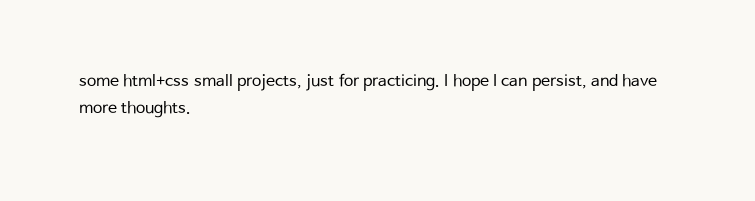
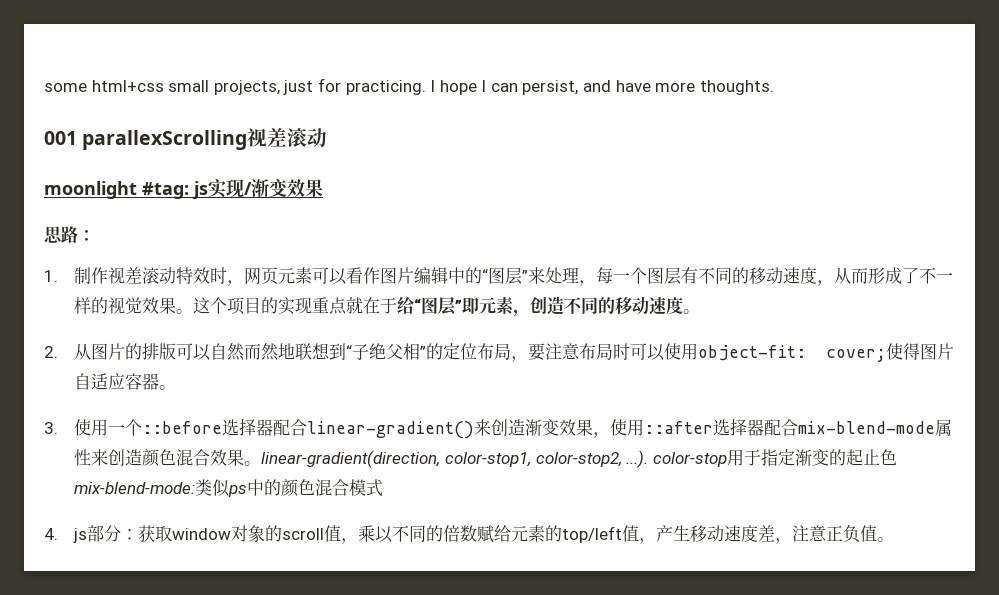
(192, 109) none -> [44,128,328,150] [44,178,323,199] [44,226,95,243] [44,267,954,286] [74,296,701,317] [44,343,954,362] [74,373,177,390] [44,418,953,439] [74,449,897,468] [74,479,384,497] [44,525,895,544] // 001 parallexScrolling视差滚动 // moonlight #tag: js实现/渐变效果 // 思路： // 1.制作视差滚动特效时，网页元素可以看作图片编辑中的“图层”来处理，每一个图层有不同的移动速度，从而形成了不一样的视觉效果。这个项目的实现重点就在于给“图层”即元素，创造不同的移动速度。 // 2.从图片的排版可以自然而然地联想到“子绝父相”的定位布局，要注意布局时可以使用object-fit: cover;使得图片自适应容器。 // 3.使用一个::before选择器配合linear-gradient()来创造渐变效果，使用::after选择器配合mix-blend-mode属性来创造颜色混合效果。linear-gradient(direction, color-stop1, color-stop2, ...). color-stop用于指定渐变的起止色mix-blend-mode:类似ps中的颜色混合模式 // 4. js部分：获取window对象的scroll值，乘以不同的倍数赋给元素的top/left值，产生移动速度差，注意正负值。

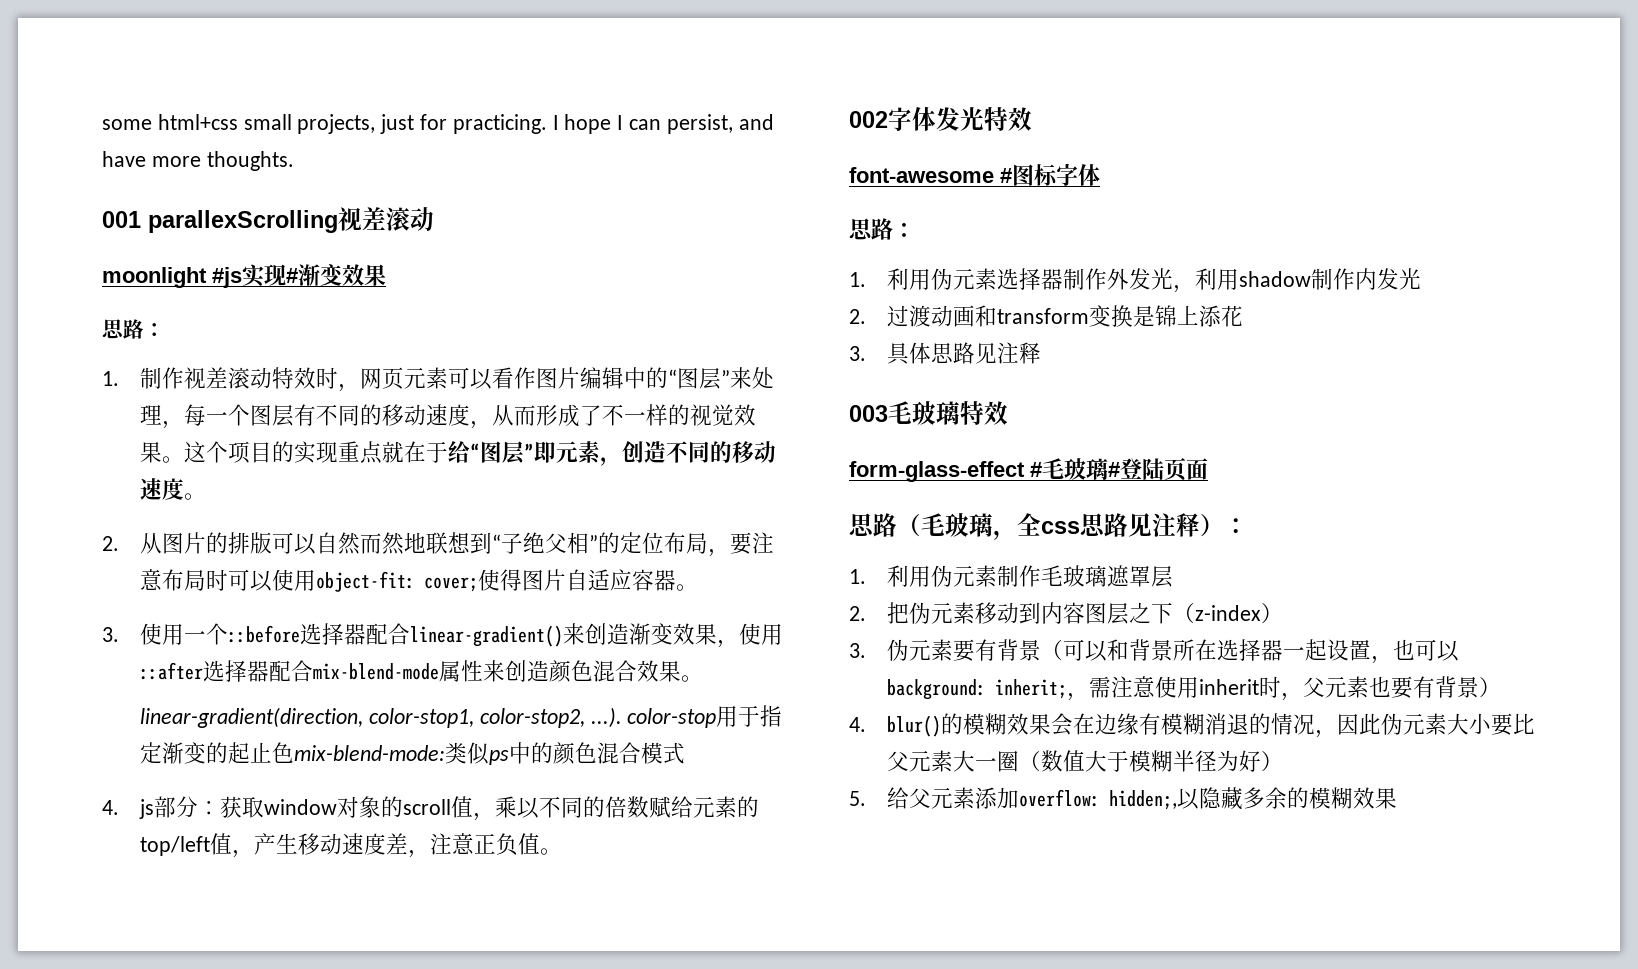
[142,179,252,199] #tag: js实现/ -> [212,264,298,288] #js实现#
(262, 463) none -> (704, 678) //
(895, 539) none -> [849,106,1032,131] [849,163,1100,186] [849,218,915,240] [849,268,1422,293] [849,305,1244,327] [849,342,1042,365] [849,401,1008,425] [849,458,1208,482] [849,513,1248,540] [849,565,1174,588] [849,602,1284,625] [849,639,1460,664] [887,676,1502,701] [849,713,1536,738] [887,750,1284,772] [849,787,1398,810] // 002字体发光特效 // font-awesome #图标字体 // 思路： // 1.利用伪元素选择器制作外发光，利用shadow制作内发光 // 2.过渡动画和transform变换是锦上添花 // 3.具体思路见注释 // 003毛玻璃特效 // form-glass-effect #毛玻璃#登陆页面 // 思路（毛玻璃，全css思路见注释）： // 1.利用伪元素制作毛玻璃遮罩层 // 2.把伪元素移动到内容图层之下（z-index） // 3.伪元素要有背景（可以和背景所在选择器一起设置，也可以background: inherit;，需注意使用inherit时，父元素也要有背景） // 4. blur()的模糊效果会在边缘有模糊消退的情况，因此伪元素大小要比父元素大一圈（数值大于模糊半径为好） // 5.给父元素添加overflow: hidden;,以隐藏多余的模糊效果

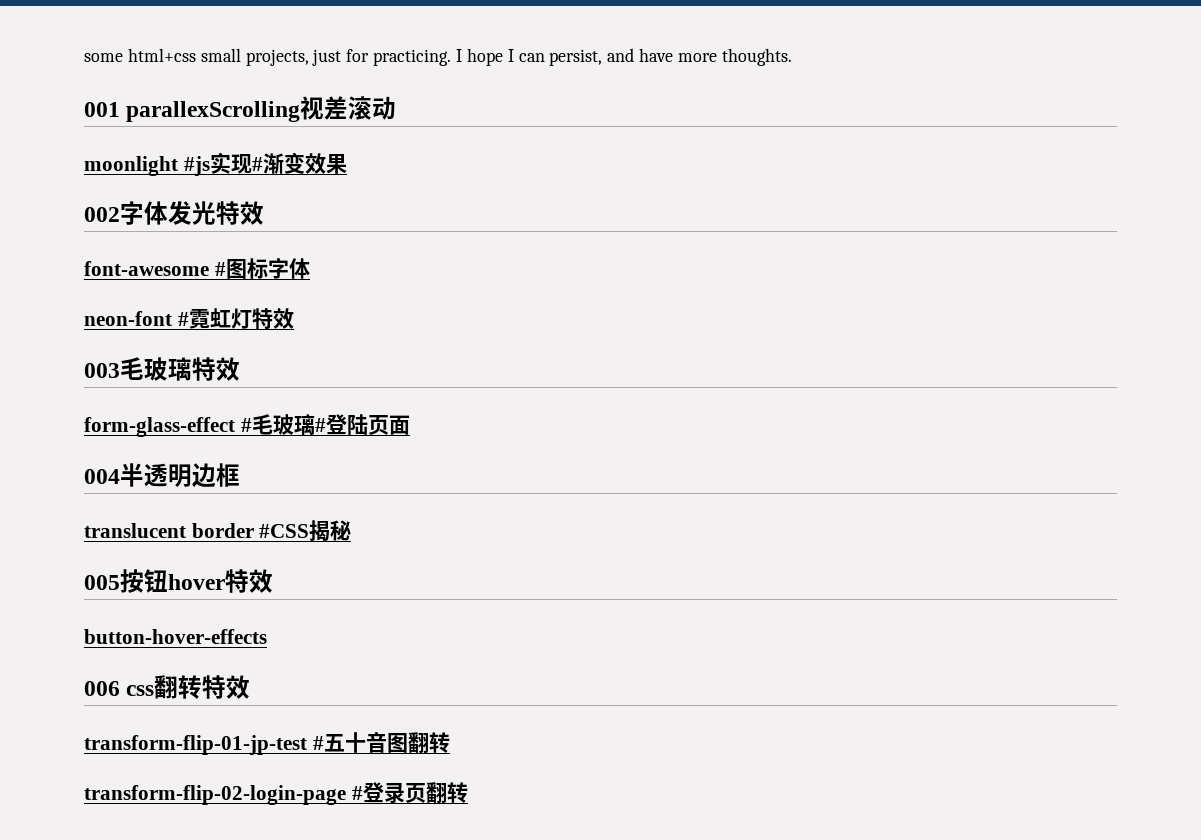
[102,319,165,339] [102,367,775,392] [140,404,757,429] [140,441,777,466] [140,478,207,500] [102,532,775,557] [140,569,699,592] [102,623,784,648] [140,660,704,683] [140,705,783,728] [140,742,686,765] [102,796,760,821] [140,833,563,858] // 思路： // 1.制作视差滚动特效时，网页元素可以看作图片编辑中的“图层”来处理，每一个图层有不同的移动速度，从而形成了不一样的视觉效果。这个项目的实现重点就在于给“图层”即元素，创造不同的移动速度。 // 2.从图片的排版可以自然而然地联想到“子绝父相”的定位布局，要注意布局时可以使用object-fit: cover;使得图片自适应容器。 // 3.使用一个::before选择器配合linear-gradient()来创造渐变效果，使用::after选择器配合mix-blend-mode属性来创造颜色混合效果。 // linear-gradient(direction, color-stop1, color-stop2, ...). color-stop用于指定渐变的起止色mix-blend-mode:类似ps中的颜色混合模式 // 4. js部分：获取window对象的scroll值，乘以不同的倍数赋给元素的top/left值，产生移动速度差，注意正负值。 -> (347, 164) none
[849,218,915,240] [849,268,1422,293] [849,305,1244,327] [849,342,1042,365] 思路： // 1.利用伪元素选择器制作外发光，利用shadow制作内发光 // 2.过渡动画和transform变换是锦上添花 // 3.具体思路见注释 -> [84,308,294,330] neon-font #霓虹灯特效
[849,513,1248,540] [849,565,1174,588] [849,602,1284,625] [849,639,1460,664] [887,676,1502,701] [849,713,1536,738] [887,750,1284,772] [849,787,1398,810] 思路（毛玻璃，全css思路见注释）： // 1.利用伪元素制作毛玻璃遮罩层 // 2.把伪元素移动到内容图层之下（z-index） // 3.伪元素要有背景（可以和背景所在选择器一起设置，也可以background: inherit;，需注意使用inherit时，父元素也要有背景） // 4. blur()的模糊效果会在边缘有模糊消退的情况，因此伪元素大小要比父元素大一圈（数值大于模糊半径为好） // 5.给父元素添加overflow: hidden;,以隐藏多余的模糊效果 -> [84,463,240,488] [84,520,352,541] [84,569,273,593] [84,629,267,644] [84,675,251,699] [84,732,450,755] [84,782,468,805] 004半透明边框 // translucent border #CSS揭秘 // 005按钮hover特效 // button-hover-effects // 006 css翻转特效 // transform-flip-01-jp-test #五十音图翻转 // transform-flip-02-login-page #登录页翻转

